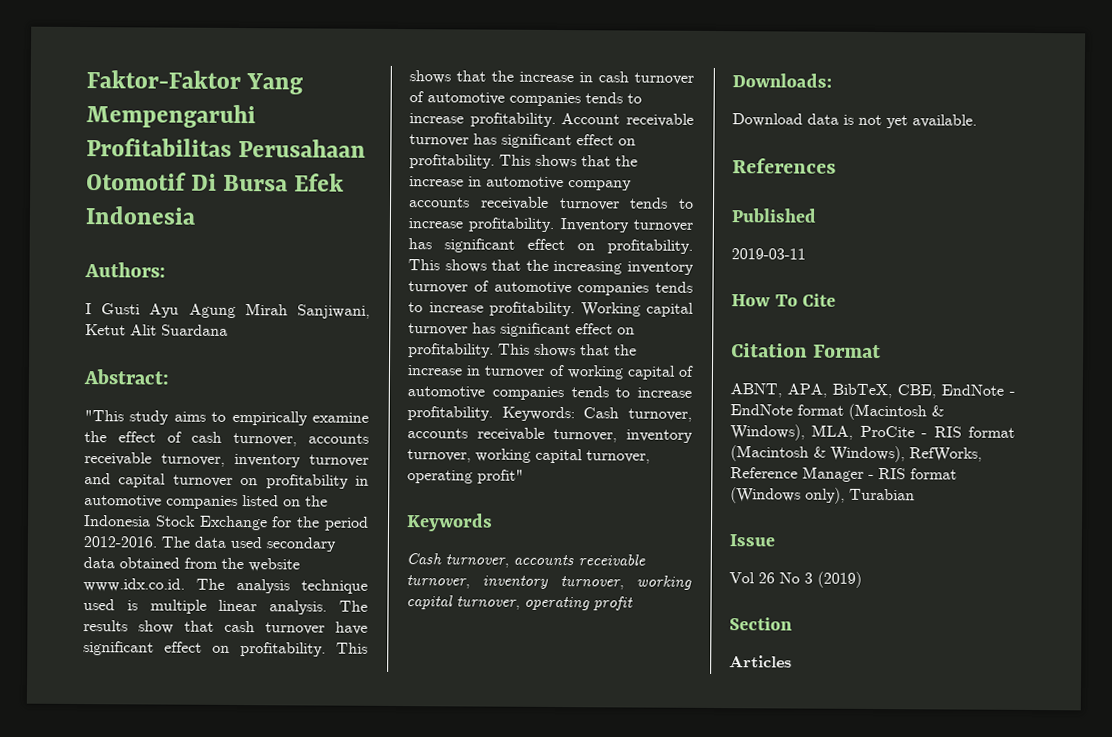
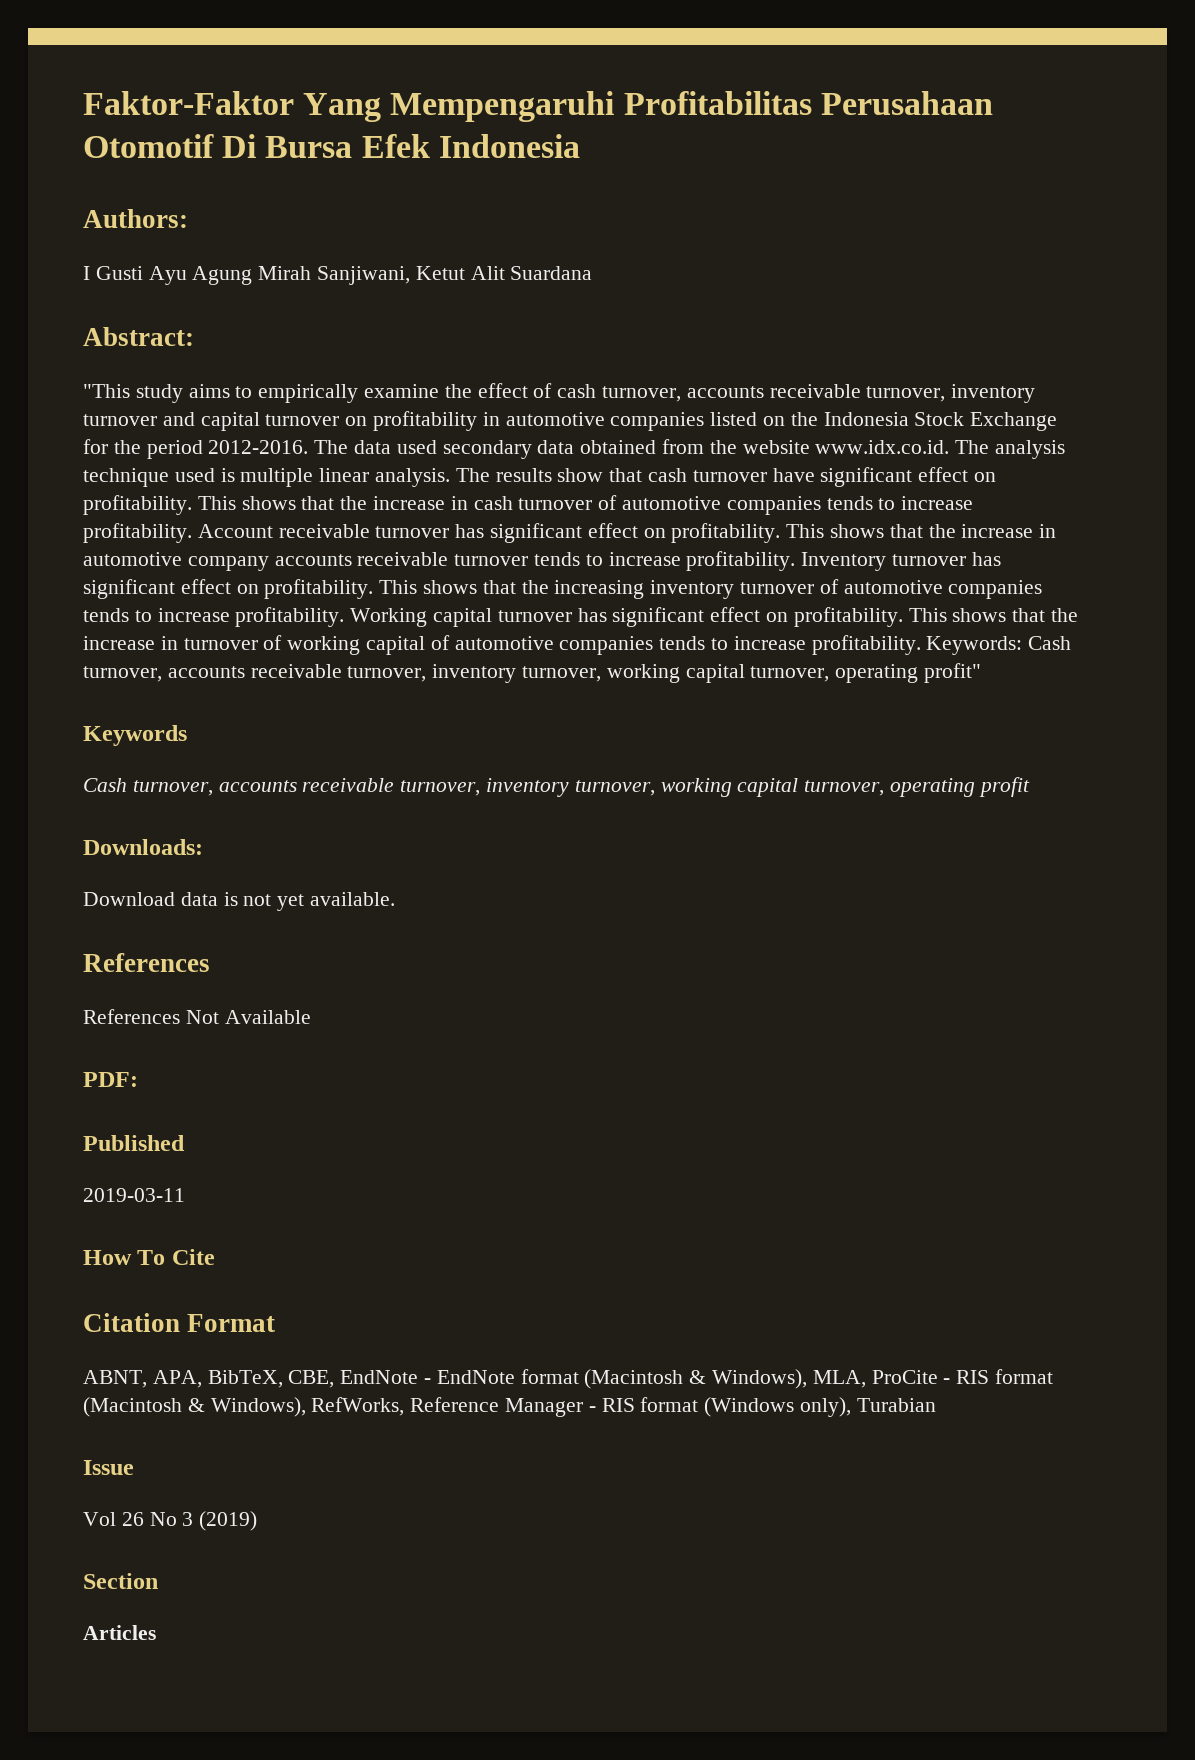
(836, 166) none -> [83,1009,311,1024] [83,1072,138,1087] // References Not Available // PDF:

